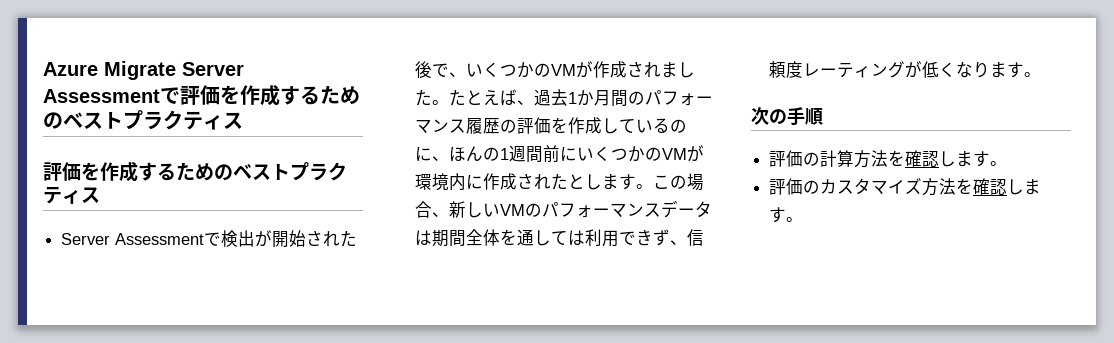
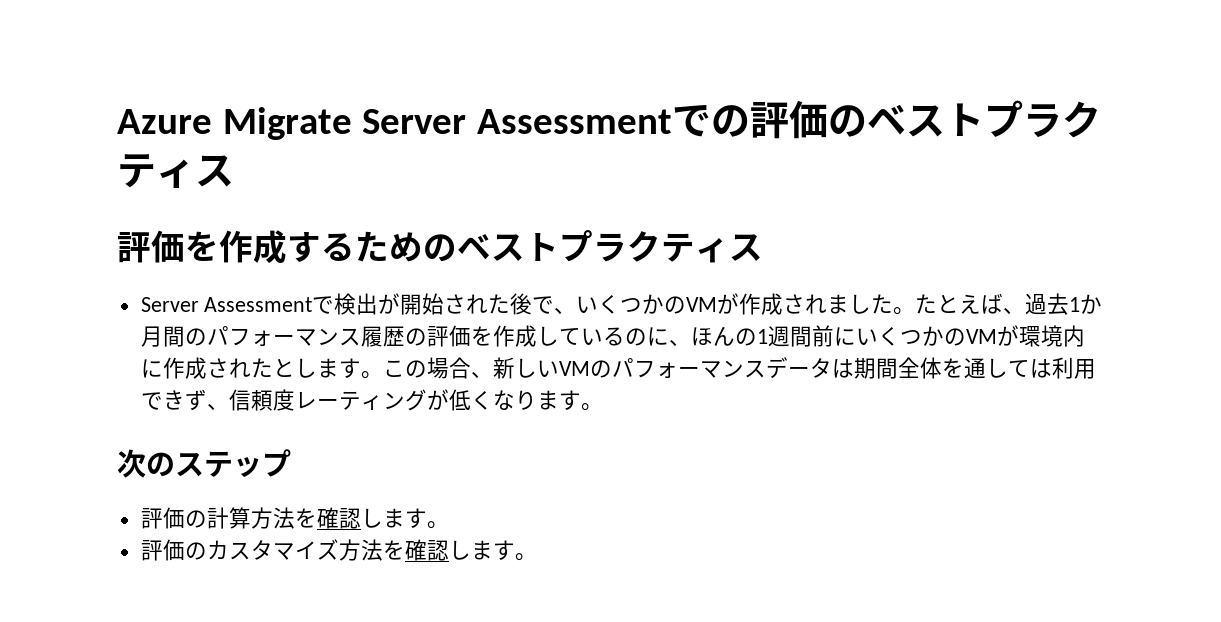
[180,84,360,106] 評価を作成するため -> [710,100,828,139] の評価
[787,107,823,126] 手順 -> [175,449,291,477] ステップ

